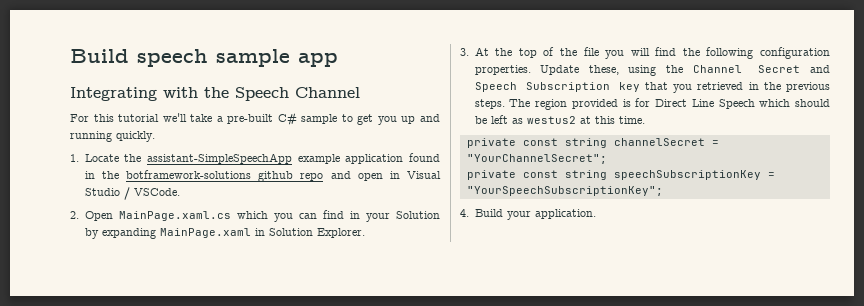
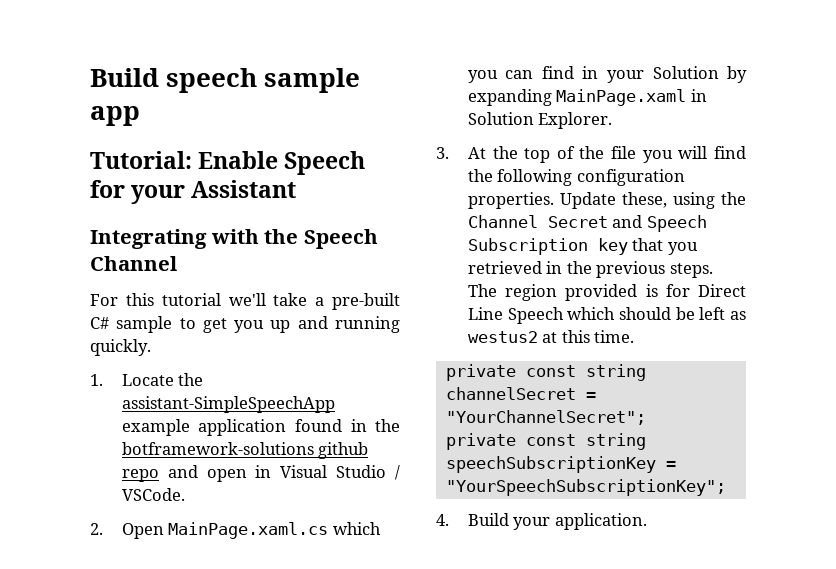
(338, 60) none -> [90,151,366,175] [90,180,297,204] // Tutorial: Enable Speech for your Assistant

